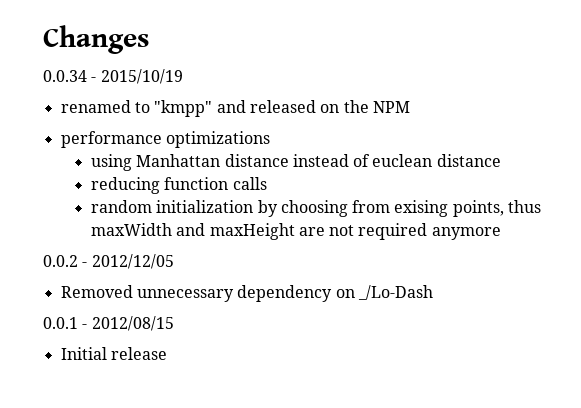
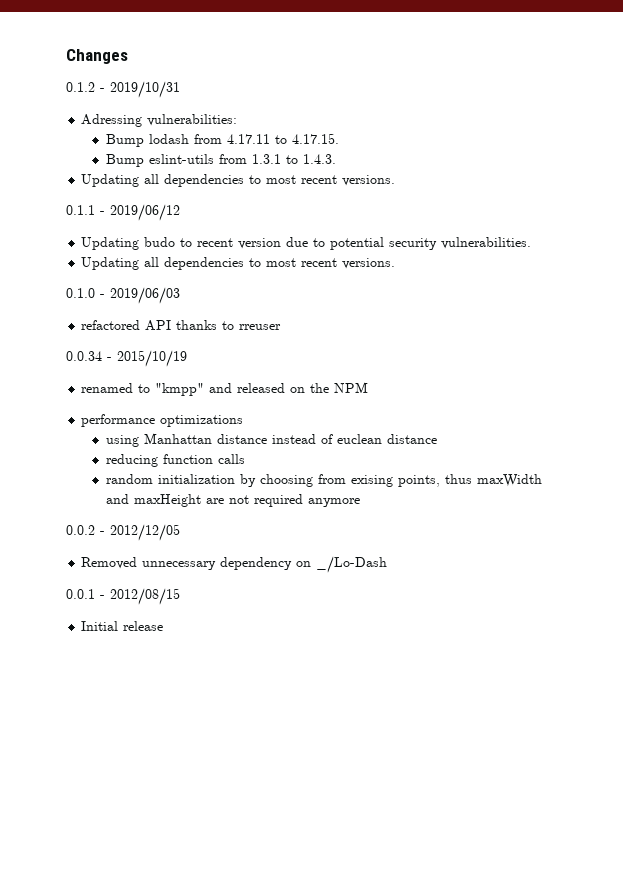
(149, 39) none -> [66,81,180,98] [81,114,238,127] [105,133,339,147] [105,154,336,167] [81,174,396,187] [66,204,180,221] [81,237,532,250] [81,257,396,270] [66,287,180,304] [81,320,282,331] // 0.1.2 - 2019/10/31 // Adressing vulnerabilities: // Bump lodash from 4.17.11 to 4.17.15. // Bump eslint-utils from 1.3.1 to 1.4.3. // Updating all dependencies to most recent versions. // 0.1.1 - 2019/06/12 // Updating budo to recent version due to potential security vulnerabilities. // Updating all dependencies to most recent versions. // 0.1.0 - 2019/06/03 // refactored API thanks to rreuser

